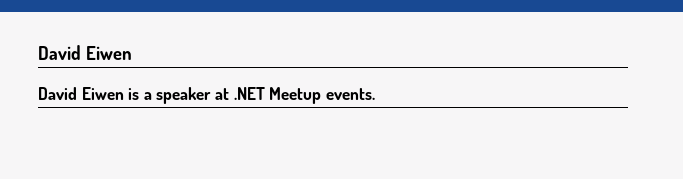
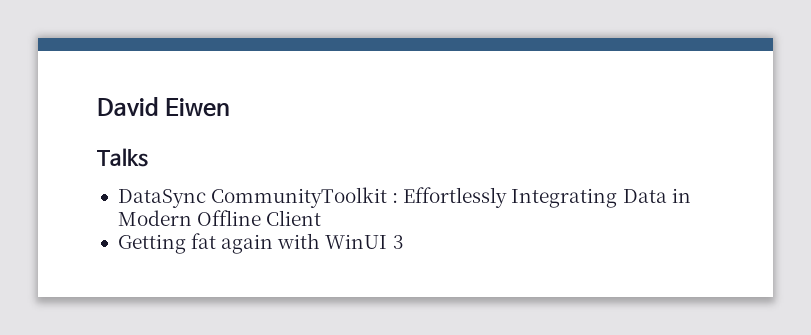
[38,87,375,104] David Eiwen is a speaker at .NET Meetup events. -> [97,148,148,167] [117,187,691,208] [117,210,322,226] [117,233,404,254] Talks // DataSync CommunityToolkit : Effortlessly Integrating Data in Modern Offline Client // Getting fat again with WinUI 3

